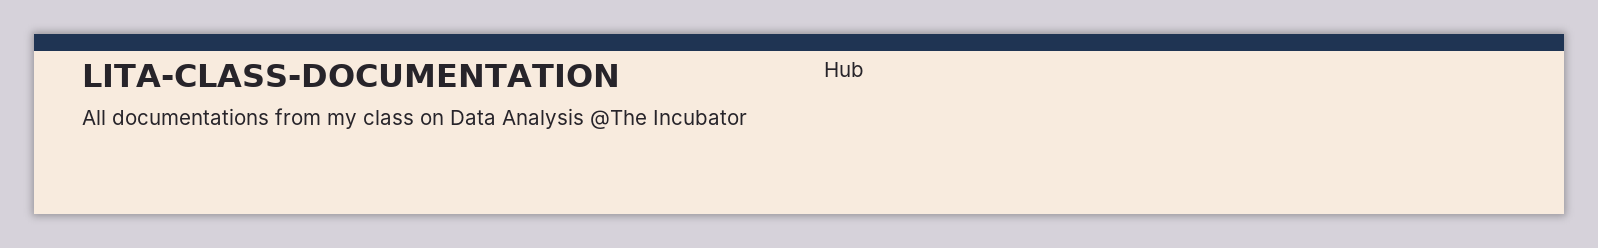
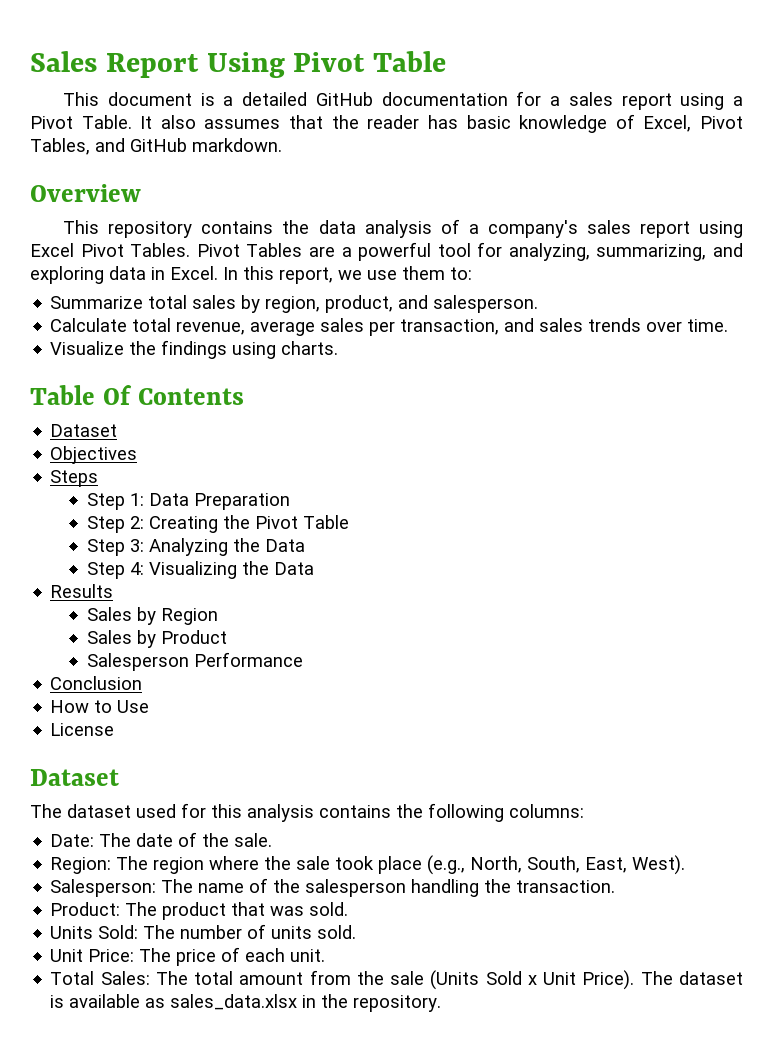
[82,64,620,87] [82,108,747,129] [824,62,864,77] LITA-CLASS-DOCUMENTATION // All documentations from my class on Data Analysis @The Incubator Hub -> [30,51,447,78] [63,91,743,110] [30,114,744,133] [30,138,282,155] [30,184,141,202] [63,219,743,238] [30,242,743,261] [30,266,472,284] [50,295,539,313] [50,318,729,336] [50,340,339,359] [30,385,244,405] [50,424,118,437] [50,446,138,464] [50,470,99,487] [86,493,290,510] [86,515,349,533] [86,538,305,556] [86,561,314,579] [50,584,114,598] [86,607,218,625] [86,630,227,648] [86,652,303,671] [50,676,143,690] [50,700,150,713] [50,723,115,736] [30,769,119,786] [30,803,584,822] [50,832,273,847] [50,855,686,875] [50,878,616,897] [50,902,349,920] [50,924,357,939] [50,947,326,966] [50,970,743,990] [50,994,442,1012] Sales Report Using Pivot Table // This document is a detailed GitHub documentation for a sales report using a Pivot Table. It also assumes that the reader has basic knowledge of Excel, Pivot Tables, and GitHub markdown. // Overview // This repository contains the data analysis of a company's sales report using Excel Pivot Tables. Pivot Tables are a powerful tool for analyzing, summarizing, and exploring data in Excel. In this report, we use them to: // Summarize total sales by region, product, and salesperson. // Calculate total revenue, average sales per transaction, and sales trends over time. // Visualize the findings using charts. // Table Of Contents // Dataset // Objectives // Steps // Step 1: Data Preparation // Step 2: Creating the Pivot Table // Step 3: Analyzing the Data // Step 4: Visualizing the Data // Results // Sales by Region // Sales by Product // Salesperson Performance // Conclusion // How to Use // License // Dataset // The dataset used for this analysis contains the following columns: // Date: The date of the sale. // Region: The region where the sale took place (e.g., North, South, East, West). // Salesperson: The name of the salesperson handling the transaction. // Product: The product that was sold. // Units Sold: The number of units sold. // Unit Price: The price of each unit. // Total Sales: The total amount from the sale (Units Sold x Unit Price). The dataset is available as sales_data.xlsx in the repository.

